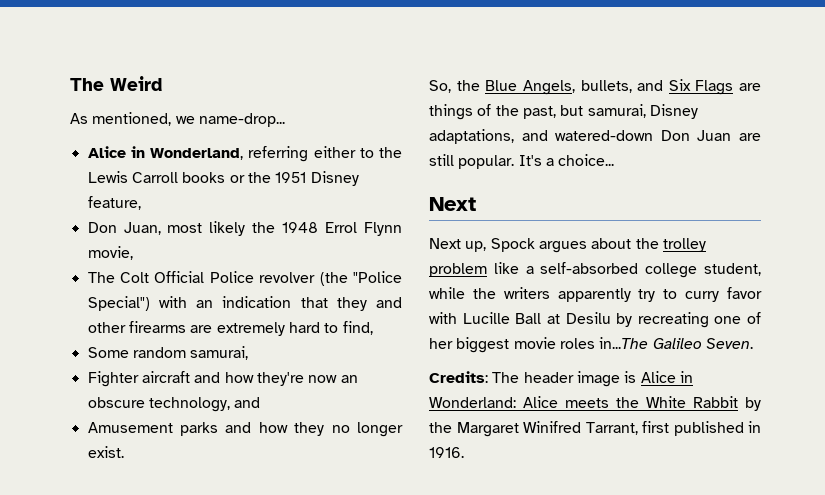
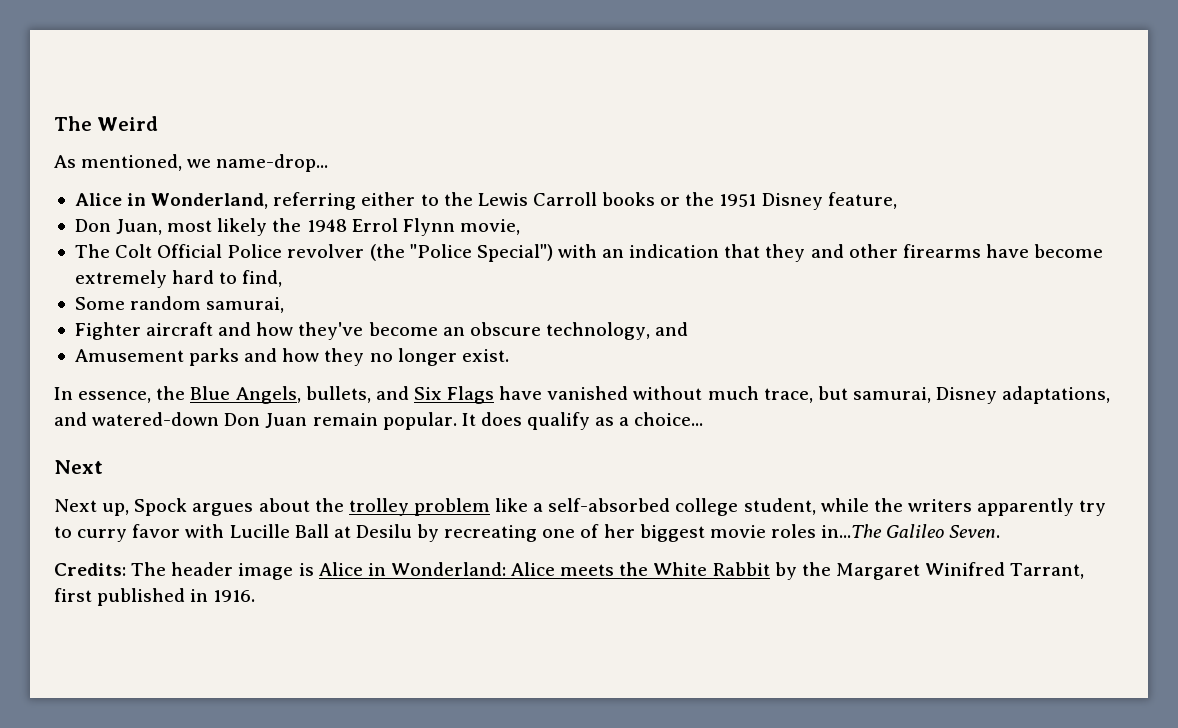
[190,325,213,333] are -> [985,244,1104,258] have become
[256,372,338,386] they're now -> [298,322,438,340] they've become
[429,80,451,93] So, -> [54,387,152,403] In essence,
[739,83,761,91] [429,104,556,120] are things of the past, -> [499,386,813,403] have vanished without much trace,
[739,133,761,141] [429,154,542,169] are still popular. It's -> [312,412,615,430] remain popular. It does qualify as

